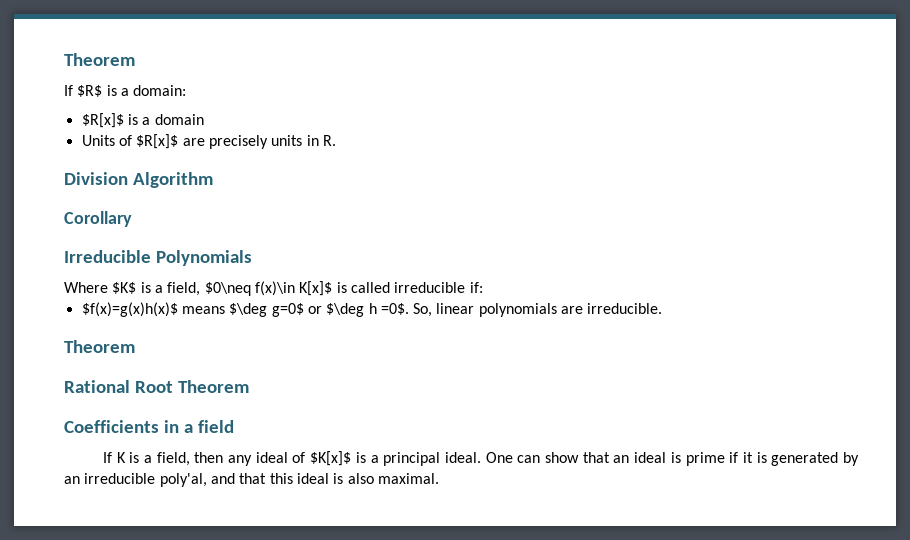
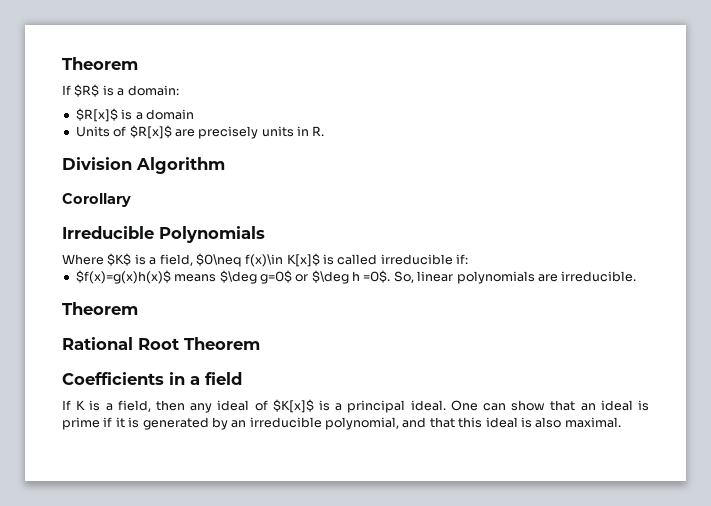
[159,473,207,487] poly'al, -> [325,417,399,430] polynomial,

